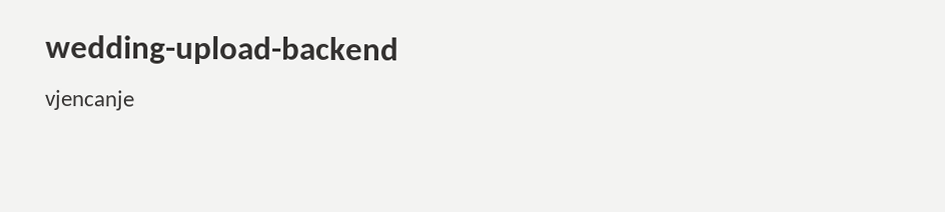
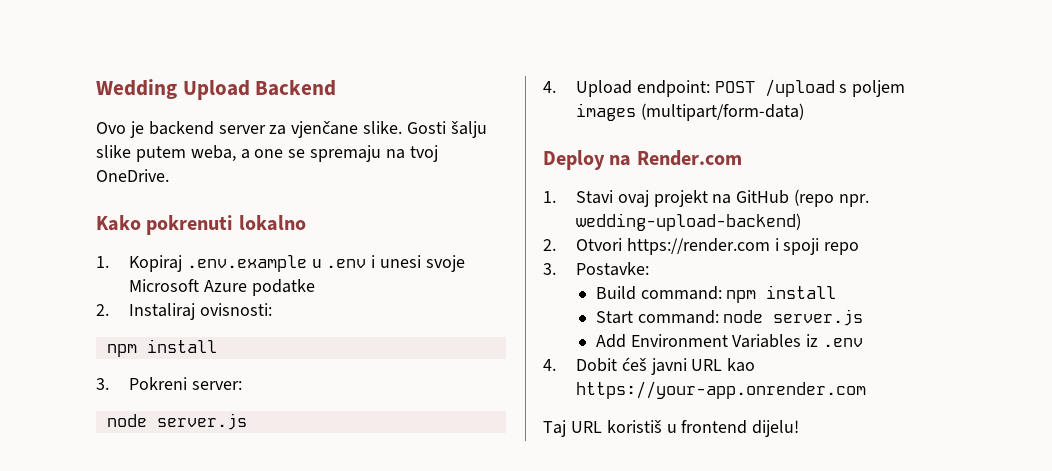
[45,34,399,66] [44,89,135,111] wedding-upload-backend // vjencanje -> [96,79,337,100] [96,121,487,138] [96,145,438,162] [96,169,169,182] [96,215,306,235] [96,255,466,272] [128,279,315,296] [96,303,272,320] [106,339,217,357] [96,377,242,390] [106,413,247,430] [543,79,906,97] [575,103,804,121] [543,150,742,170] [543,189,870,207] [575,213,801,231] [543,238,860,255] [543,262,649,276] [595,285,837,303] [595,309,864,326] [595,334,864,348] [543,357,756,375] [575,381,866,399] [543,420,800,437] Wedding Upload Backend // Ovo je backend server za vjenčane slike. Gosti šalju slike putem weba, a one se spremaju na tvoj OneDrive. // Kako pokrenuti lokalno // 1. Kopiraj .env.example u .env i unesi svoje Microsoft Azure podatke // 2. Instaliraj ovisnosti: // npm install // 3. Pokreni server: // node server.js // 4. Upload endpoint: POST /upload s poljem images (multipart/form-data) // Deploy na Render.com // 1. Stavi ovaj projekt na GitHub (repo npr. wedding-upload-backend) // 2. Otvori https://render.com i spoji repo // 3. Postavke: // Build command: npm install // Start command: node server.js // Add Environment Variables iz .env // 4. Dobit ćeš javni URL kao https://your-app.onrender.com // Taj URL koristiš u frontend dijelu!

